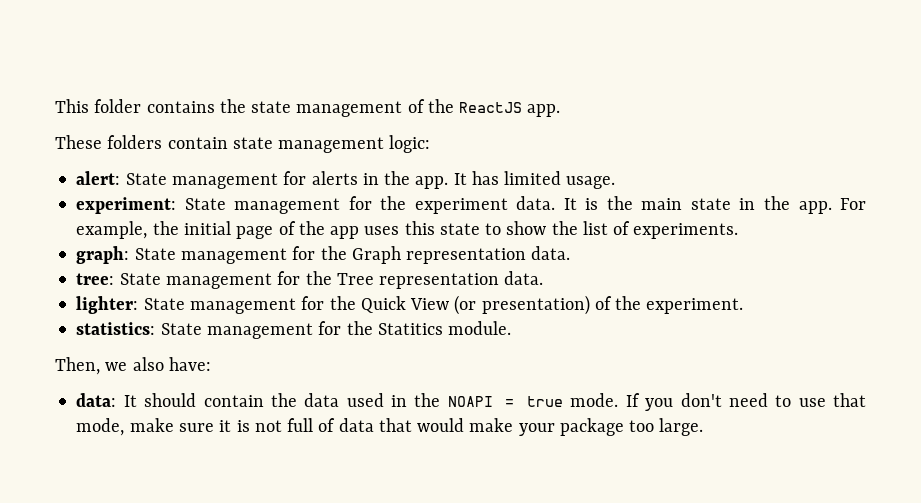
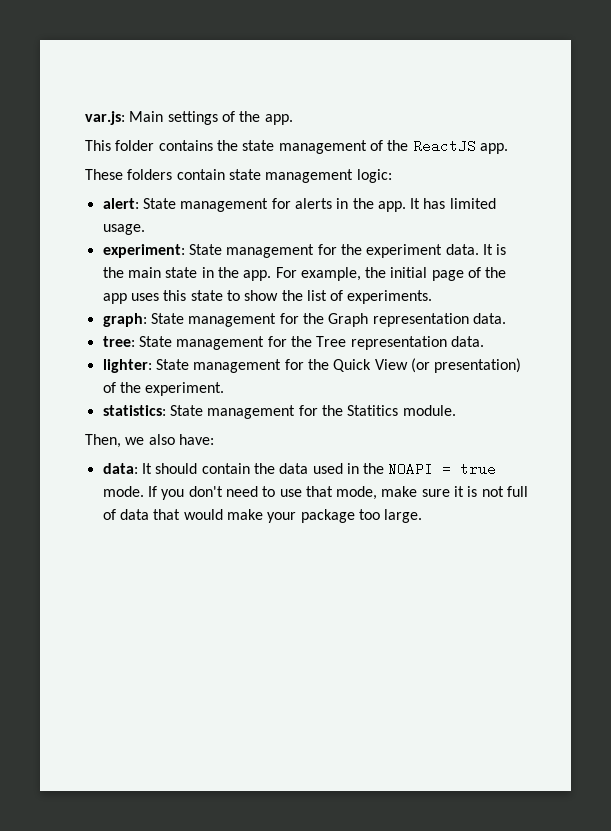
(55, 106) none -> [85,111,293,125] var.js: Main settings of the app. //

